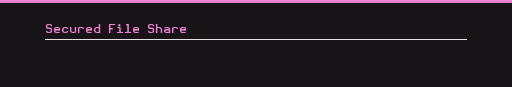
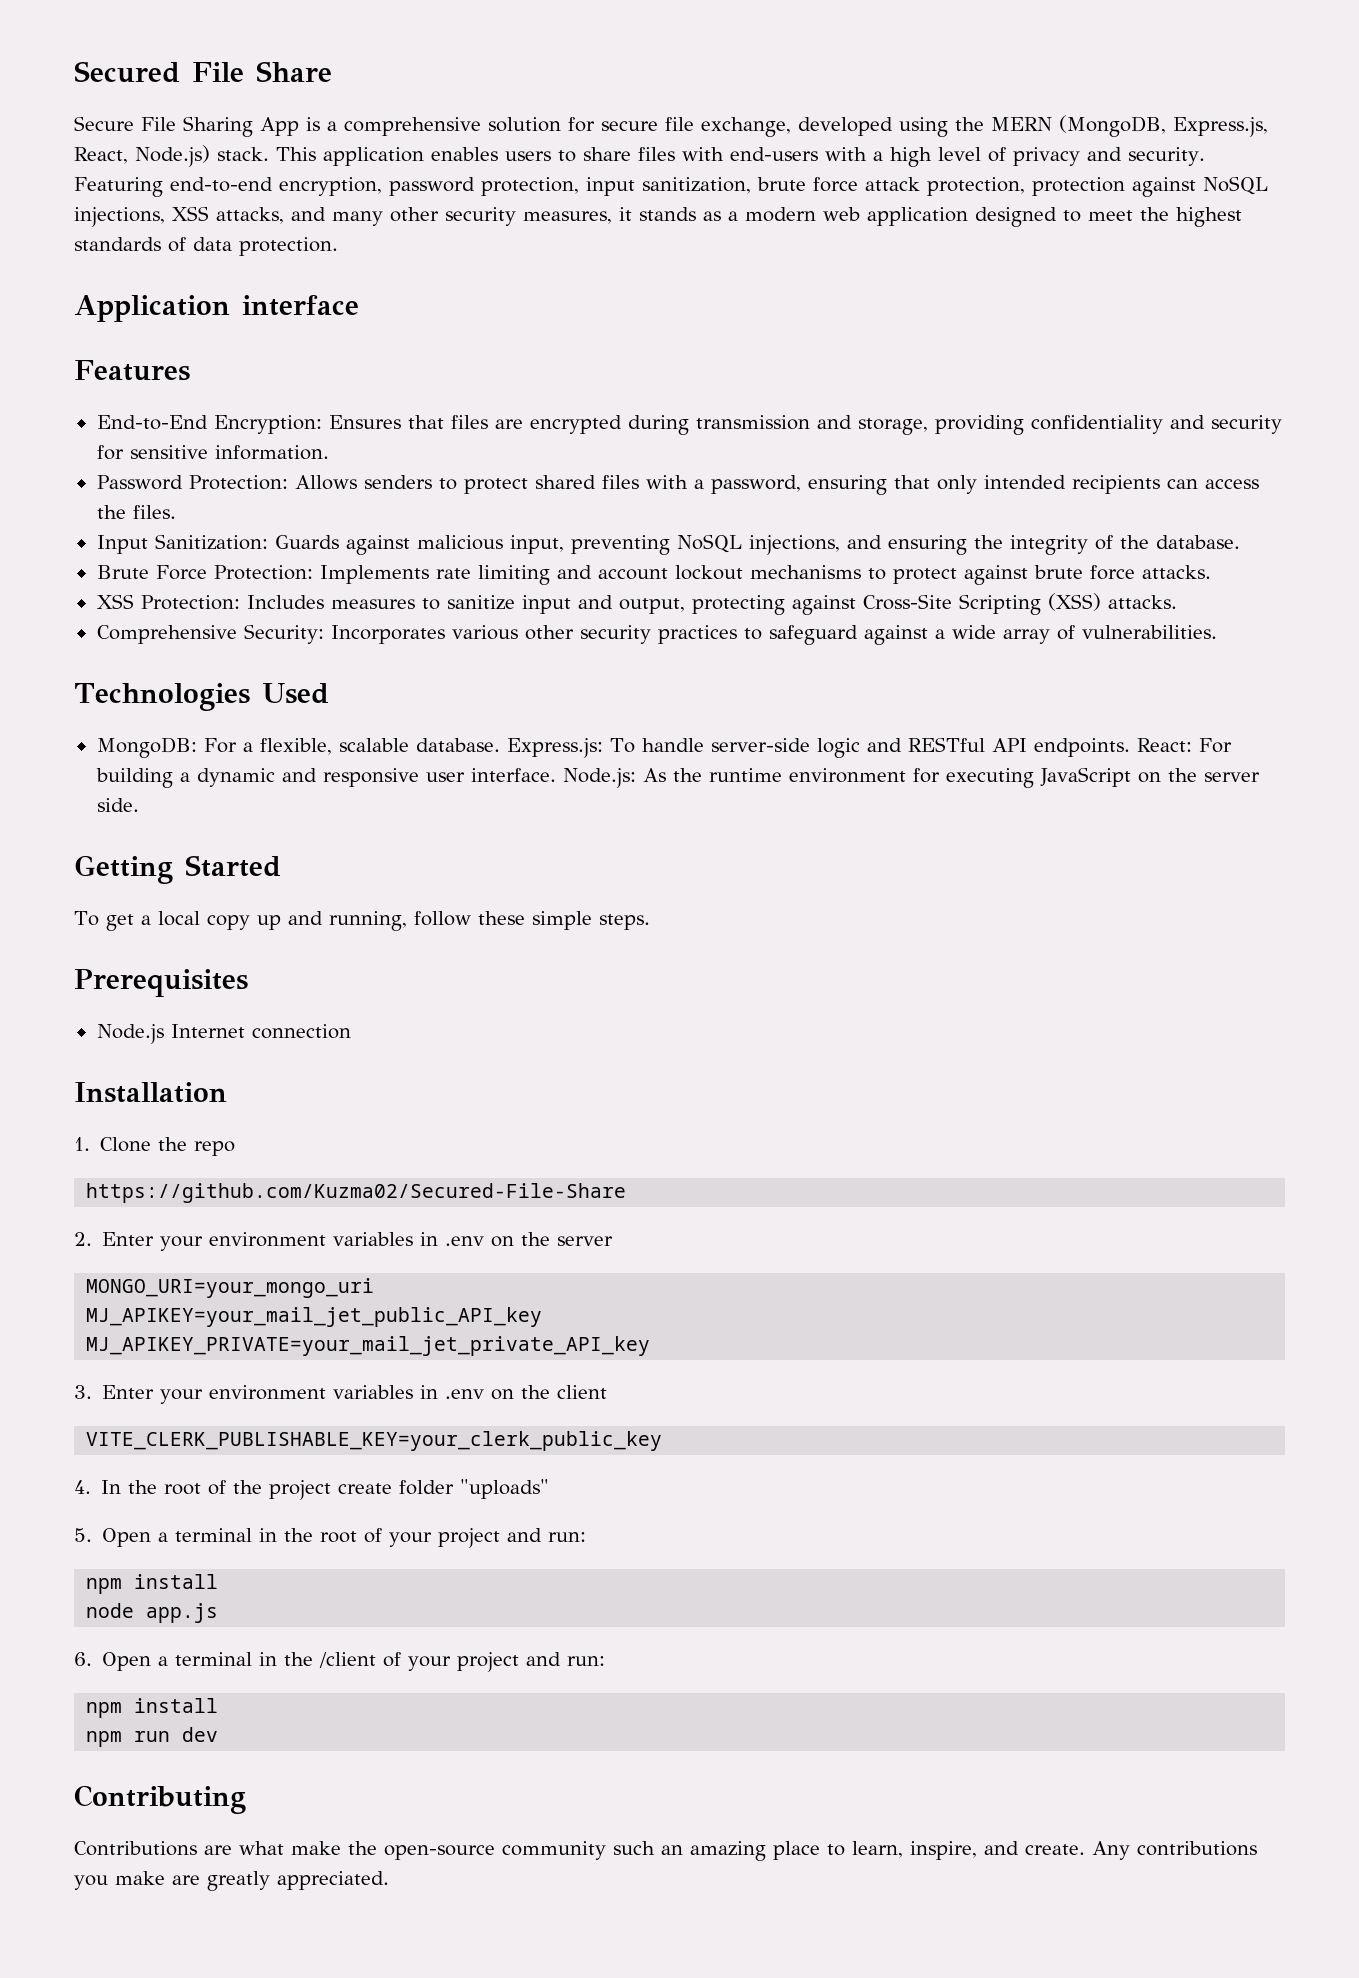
(187, 28) none -> [74,115,1268,137] [74,145,1205,167] [74,176,1268,197] [74,206,1242,227] [74,237,338,256] [74,295,359,322] [74,360,190,381] [96,415,1282,435] [96,445,329,460] [96,475,1259,495] [96,505,176,519] [96,534,1240,555] [96,565,1211,585] [96,593,1177,615] [96,624,1217,645] [74,683,329,711] [96,737,1232,758] [95,767,1260,788] [96,798,139,812] [74,855,281,884] [74,911,650,931] [74,969,248,997] [96,1024,351,1044] [74,1082,227,1103] [74,1137,236,1156] [86,1183,627,1203] [74,1232,614,1251] [86,1278,375,1298] [86,1307,543,1327] [86,1336,651,1356] [74,1385,608,1404] [86,1431,663,1451] [74,1479,550,1500] [74,1528,587,1548] [86,1574,219,1594] [86,1603,219,1623] [74,1652,606,1672] [86,1698,219,1718] [86,1727,219,1747] [74,1785,246,1814] [74,1841,1257,1861] [74,1871,389,1891] // Secure File Sharing App is a comprehensive solution for secure file exchange, developed using the MERN (MongoDB, Express.js, React, Node.js) stack. This application enables users to share files with end-users with a high level of privacy and security. Featuring end-to-end encryption, password protection, input sanitization, brute force attack protection, protection against NoSQL injections, XSS attacks, and many other security measures, it stands as a modern web application designed to meet the highest standards of data protection. // Application interface // Features // End-to-End Encryption: Ensures that files are encrypted during transmission and storage, providing confidentiality and security for sensitive information. // Password Protection: Allows senders to protect shared files with a password, ensuring that only intended recipients can access the files. // Input Sanitization: Guards against malicious input, preventing NoSQL injections, and ensuring the integrity of the database. // Brute Force Protection: Implements rate limiting and account lockout mechanisms to protect against brute force attacks. // XSS Protection: Includes measures to sanitize input and output, protecting against Cross-Site Scripting (XSS) attacks. // Comprehensive Security: Incorporates various other security practices to safeguard against a wide array of vulnerabilities. // Technologies Used // MongoDB: For a flexible, scalable database. Express.js: To handle server-side logic and RESTful API endpoints. React: For building a dynamic and responsive user interface. Node.js: As the runtime environment for executing JavaScript on the server side. // Getting Started // To get a local copy up and running, follow these simple steps. // Prerequisites // Node.js Internet connection // Installation // 1. Clone the repo // https://github.com/Kuzma02/Secured-File-Share // 2. Enter your environment variables in .env on the server // MONGO_URI=your_mongo_uri // MJ_APIKEY=your_mail_jet_public_API_key // MJ_APIKEY_PRIVATE=your_mail_jet_private_API_key // 3. Enter your environment variables in .env on the client // VITE_CLERK_PUBLISHABLE_KEY=your_clerk_public_key // 4. In the root of the project create folder "uploads" // 5. Open a terminal in the root of your project and run: // npm install // node app.js // 6. Open a terminal in the /client of your project and run: // npm install // npm run dev // Contributing // Contributions are what make the open-source community such an amazing place to learn, inspire, and create. Any contributions you make are greatly appreciated.

